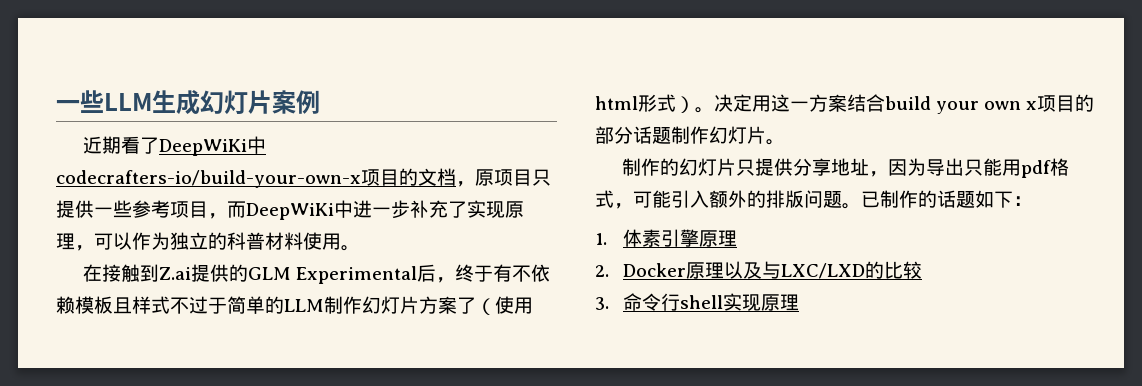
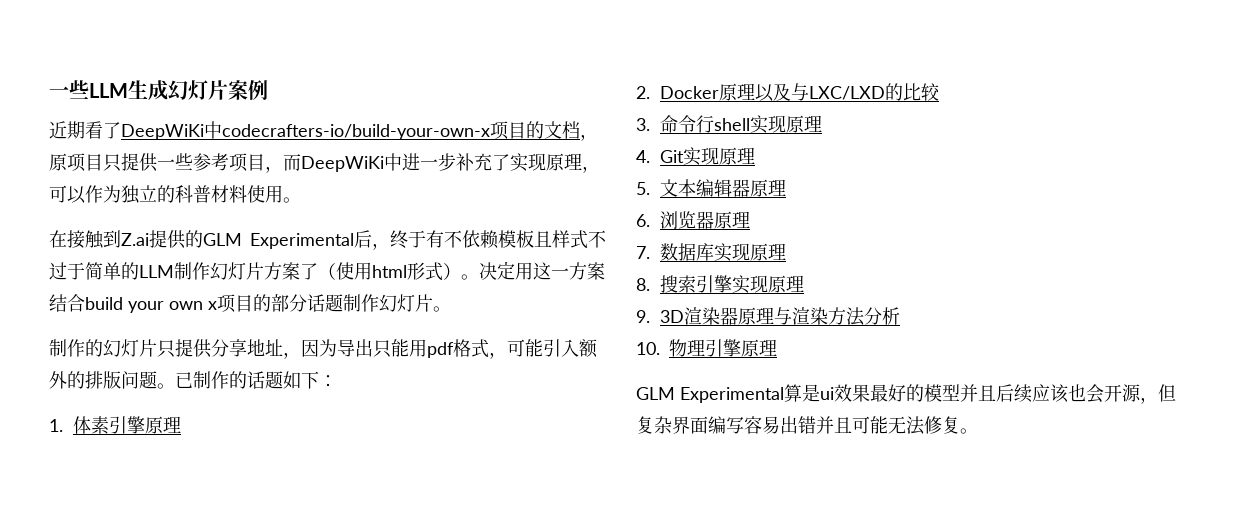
(800, 302) none -> [636,147,756,166] [636,179,787,197] [636,211,751,229] [636,243,787,262] [636,275,805,294] [636,307,901,326] [636,339,777,357] [636,384,1176,404] [636,416,978,435] // 4. Git实现原理 // 5.文本编辑器原理 // 6.浏览器原理 // 7.数据库实现原理 // 8.搜索引擎实现原理 // 9. 3D渲染器原理与渲染方法分析 // 10.物理引擎原理 // GLM Experimental算是ui效果最好的模型并且后续应该也会开源，但复杂界面编写容易出错并且可能无法修复。

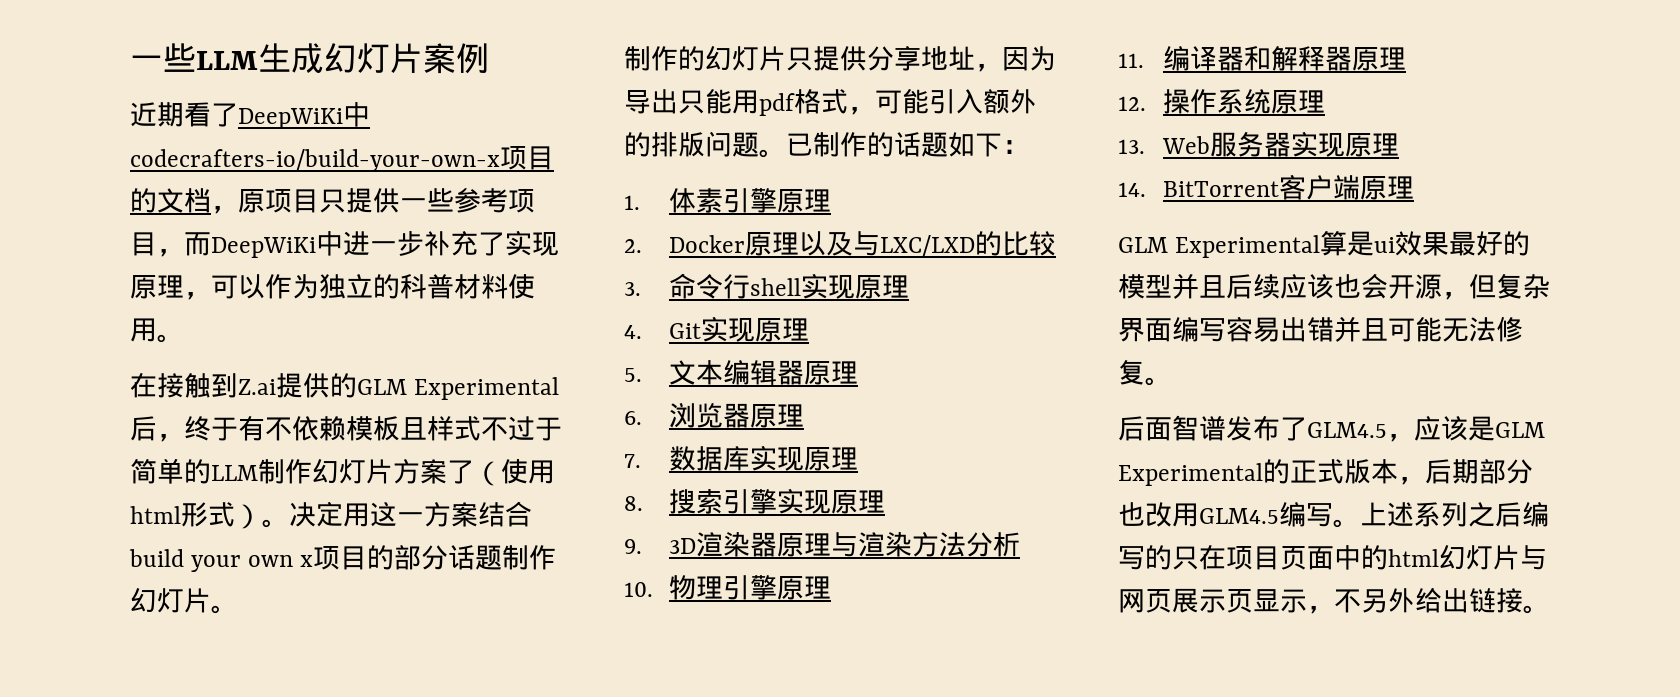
(777, 347) none -> [1118,46,1406,71] [1118,89,1325,114] [1118,131,1399,157] [1118,174,1414,200] // 11.编译器和解释器原理 // 12.操作系统原理 // 13. Web服务器实现原理 // 14. BitTorrent客户端原理
(978, 431) none -> [1118,415,1545,442] [1118,459,1533,486] [1118,502,1549,528] [1118,545,1547,570] [1118,587,1550,614] // 后面智谱发布了GLM4.5，应该是GLM Experimental的正式版本，后期部分也改用GLM4.5编写。上述系列之后编写的只在项目页面中的html幻灯片与网页展示页显示，不另外给出链接。

